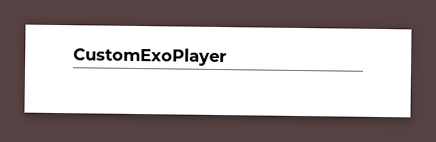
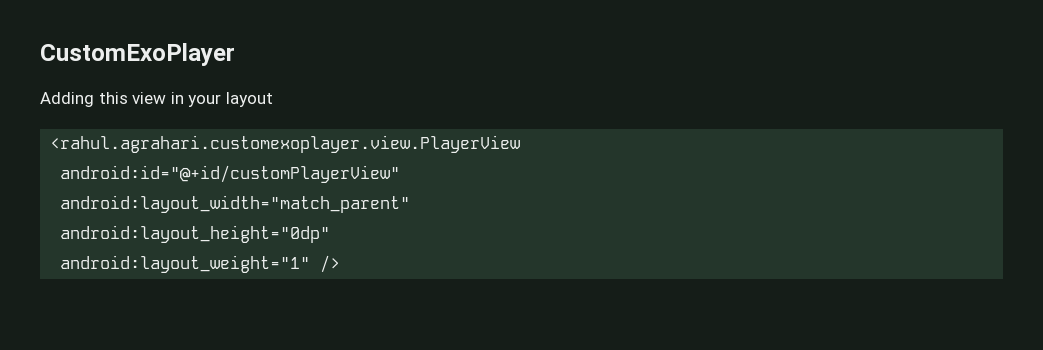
(227, 57) none -> [40,92,273,107] [50,135,521,153] [60,165,401,183] [60,195,411,213] [60,225,331,243] [60,255,341,273] // Adding this view in your layout // <rahul.agrahari.customexoplayer.view.PlayerView // android:id="@+id/customPlayerView" // android:layout_width="match_parent" // android:layout_height="0dp" // android:layout_weight="1" />

